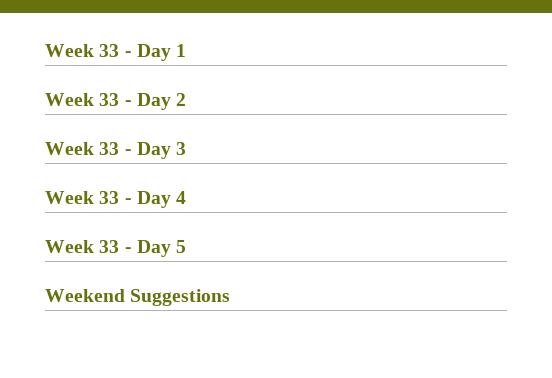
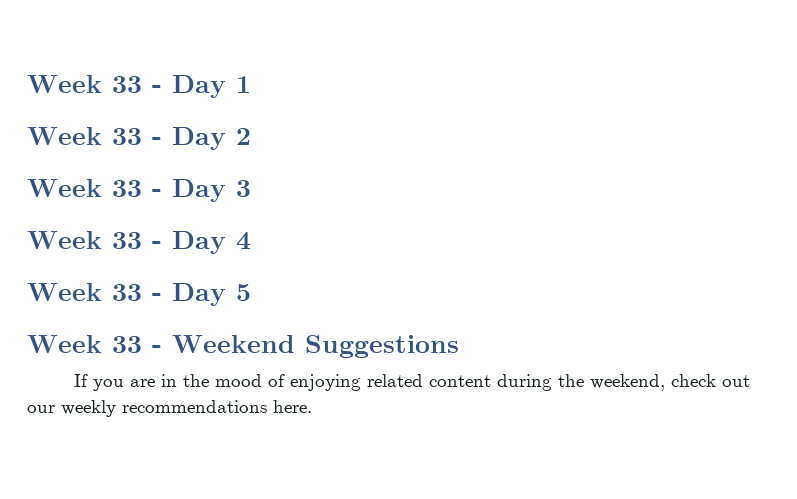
(187, 246) none -> [27,335,162,353] Week 33 -
(231, 297) none -> [74,374,751,391] [27,400,312,417] // If you are in the mood of enjoying related content during the weekend, check out our weekly recommendations here.

